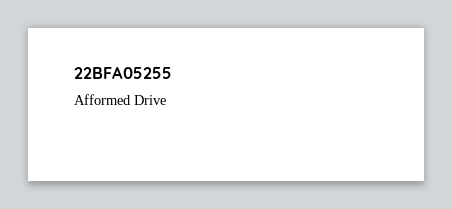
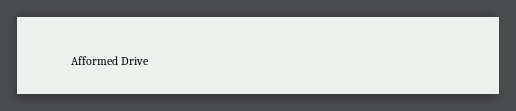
[74,66,172,79] 22BFA05255 // -> (71, 60) none

